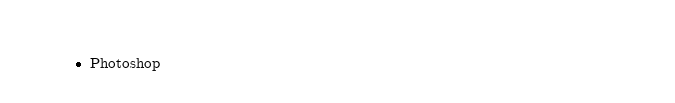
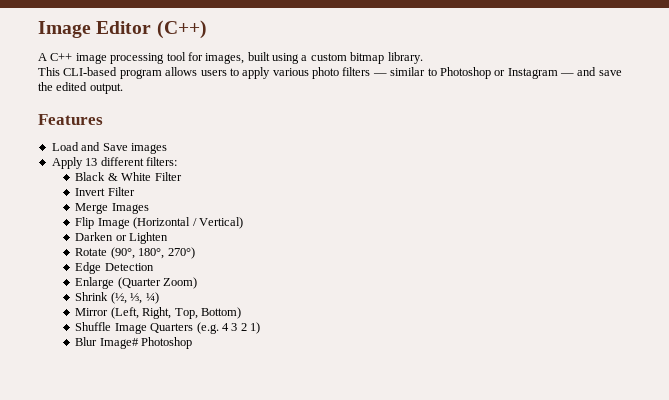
(89, 64) none -> [38,20,207,39] [38,52,423,64] [38,67,622,79] [38,82,123,94] [38,114,103,125] [51,142,167,154] [51,157,177,169] [75,172,182,181] [75,187,135,196] [75,203,149,214] [75,217,243,229] [75,232,169,244] [75,247,195,259] [75,262,154,274] [75,277,198,289] [75,292,159,304] [75,307,241,319] [75,322,261,334] [75,337,139,349] Image Editor (C++) // A C++ image processing tool for images, built using a custom bitmap library. // This CLI-based program allows users to apply various photo filters — similar to Photoshop or Instagram — and save the edited output. // Features // Load and Save images // Apply 13 different filters: // Black & White Filter // Invert Filter // Merge Images // Flip Image (Horizontal / Vertical) // Darken or Lighten // Rotate (90°, 180°, 270°) // Edge Detection // Enlarge (Quarter Zoom) // Shrink (½, ⅓, ¼) // Mirror (Left, Right, Top, Bottom) // Shuffle Image Quarters (e.g. 4 3 2 1) // Blur Image#

